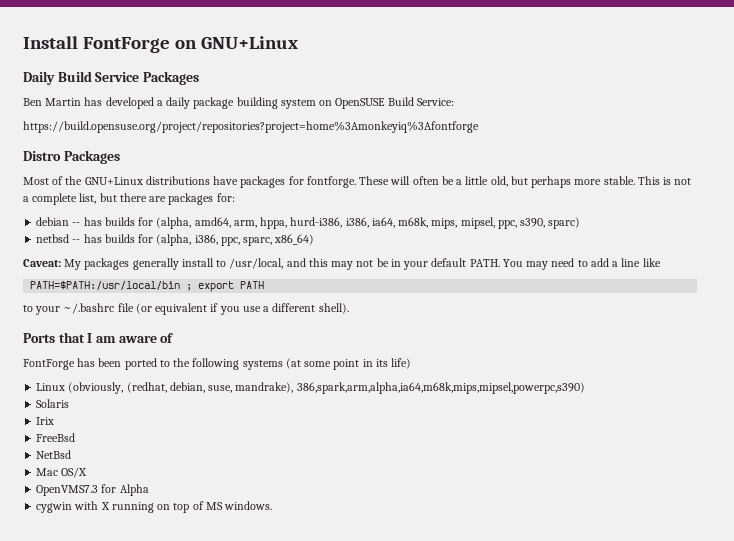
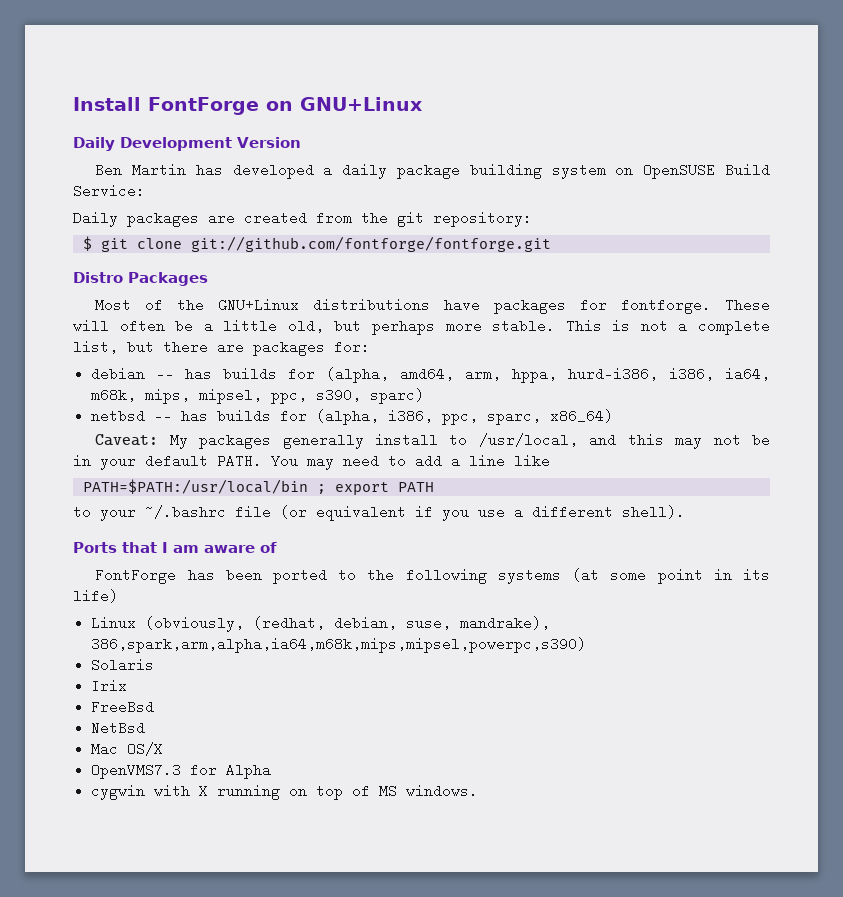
[57,71,199,85] Build Service Packages -> [120,137,301,151] Development Version
[23,121,479,133] https://build.opensuse.org/project/repositories?project=home%3Amonkeyiq%3Afontforge -> [73,211,532,227] [82,236,551,252] Daily packages are created from the git repository: // $ git clone git://github.com/fontforge/fontforge.git

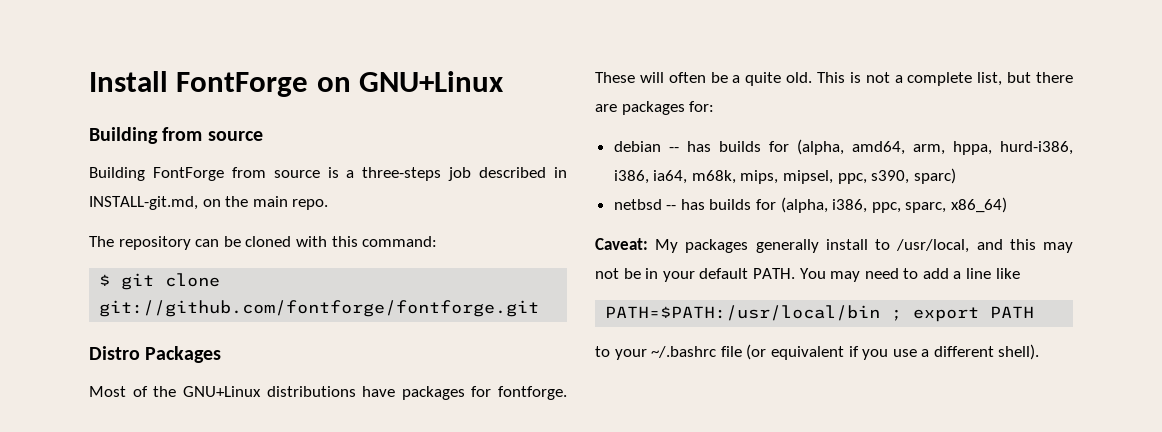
[73,137,301,151] [95,163,771,179] [73,184,145,198] [73,211,532,227] Daily Development Version // Ben Martin has developed a daily package building system on OpenSUSE Build Service: // Daily packages are created from the git repository: -> [89,127,263,144] [89,167,568,181] [89,196,329,210] [89,236,438,250] Building from source // Building FontForge from source is a three-steps job described in INSTALL-git.md, on the main repo. // The repository can be cloned with this command:
[223,319,556,335] little old, but perhaps more stable. -> [745,72,813,86] quite old.
[73,542,277,553] [95,568,770,584] [73,589,118,603] [91,616,551,632] [91,637,587,653] [91,658,155,672] [91,679,128,693] [91,700,155,714] [91,721,146,735] [91,742,164,756] [91,763,272,779] [91,784,479,800] // Ports that I am aware of // FontForge has been ported to the following systems (at some point in its life) // Linux (obviously, (redhat, debian, suse, mandrake), 386,spark,arm,alpha,ia64,m68k,mips,mipsel,powerpc,s390) // Solaris // Irix // FreeBsd // NetBsd // Mac OS/X // OpenVMS7.3 for Alpha // cygwin with X running on top of MS windows. -> (1040, 352) none

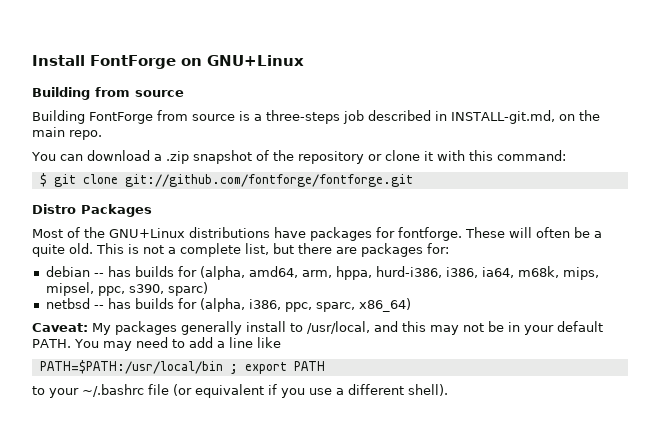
[89,236,292,250] The repository can be cloned -> [31,150,433,164] You can download a .zip snapshot of the repository or clone it

